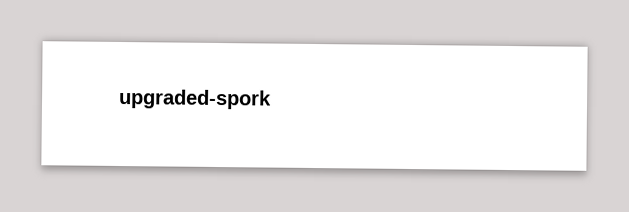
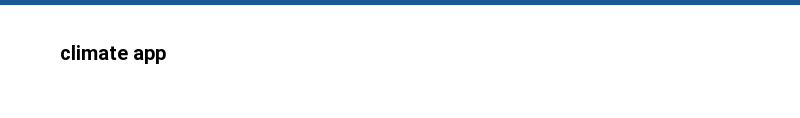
[118,88,272,110] upgraded-spork -> [60,45,167,64] climate app

